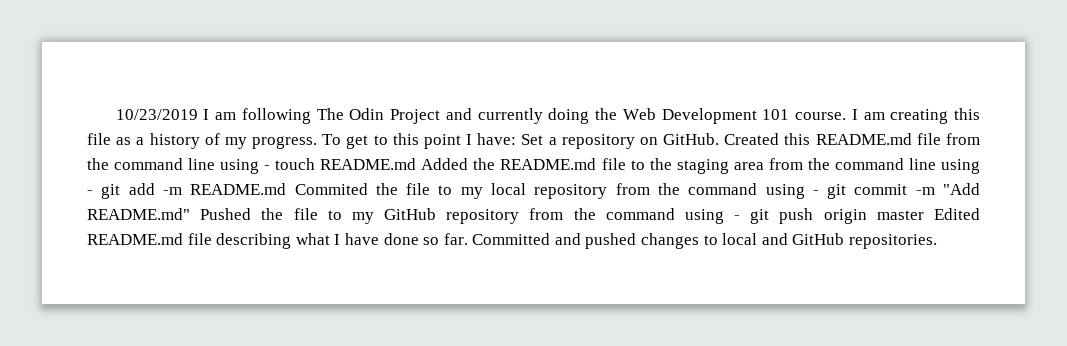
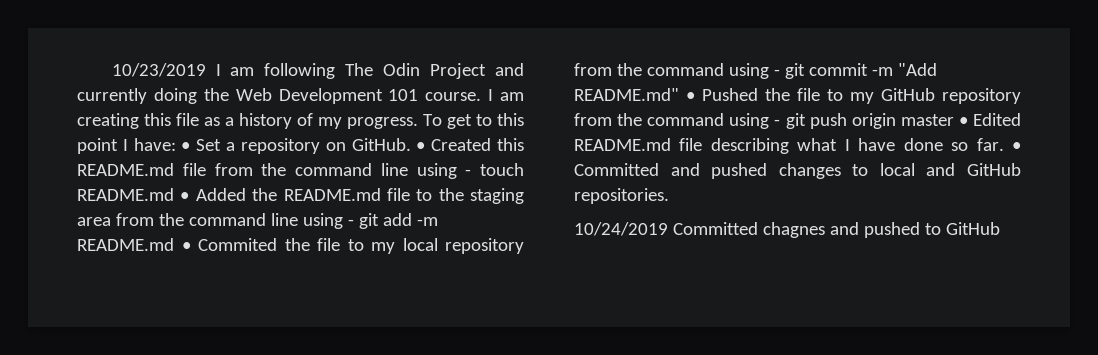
(517, 139) none -> [181,142,191,151] •
(720, 139) none -> [416,142,426,151] •
(417, 164) none -> [180,192,190,201] •
(287, 189) none -> [181,242,191,251] •
(190, 214) none -> [686,92,695,101] •
(924, 215) none -> [958,117,968,126] •
(468, 239) none -> [1012,142,1022,151] •
(938, 241) none -> [574,222,1000,238] // 10/24/2019 Committed chagnes and pushed to GitHub

